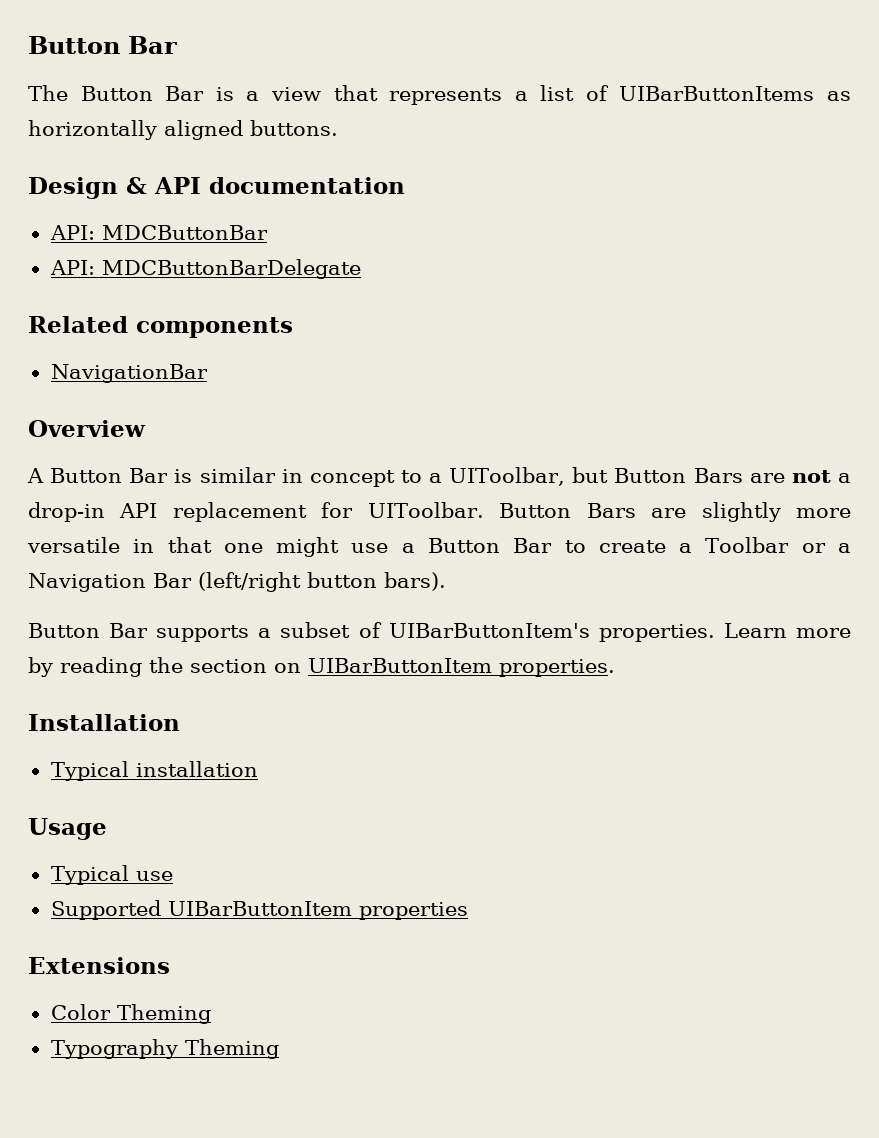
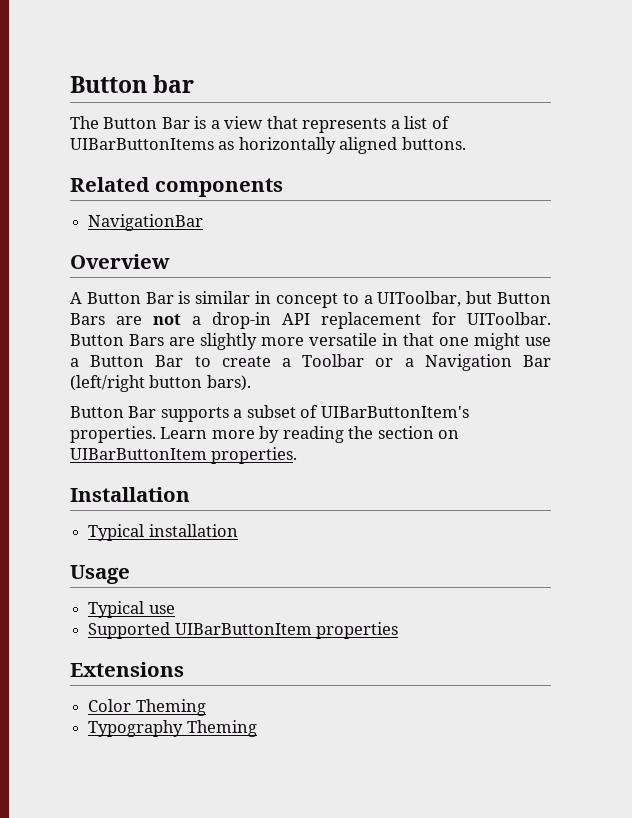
[28,36,177,54] Button Bar -> [70,75,195,93] Button bar
[28,177,405,199] [49,225,268,240] [49,259,361,279] // Design & API documentation // API: MDCButtonBar // API: MDCButtonBarDelegate -> (466, 143) none

